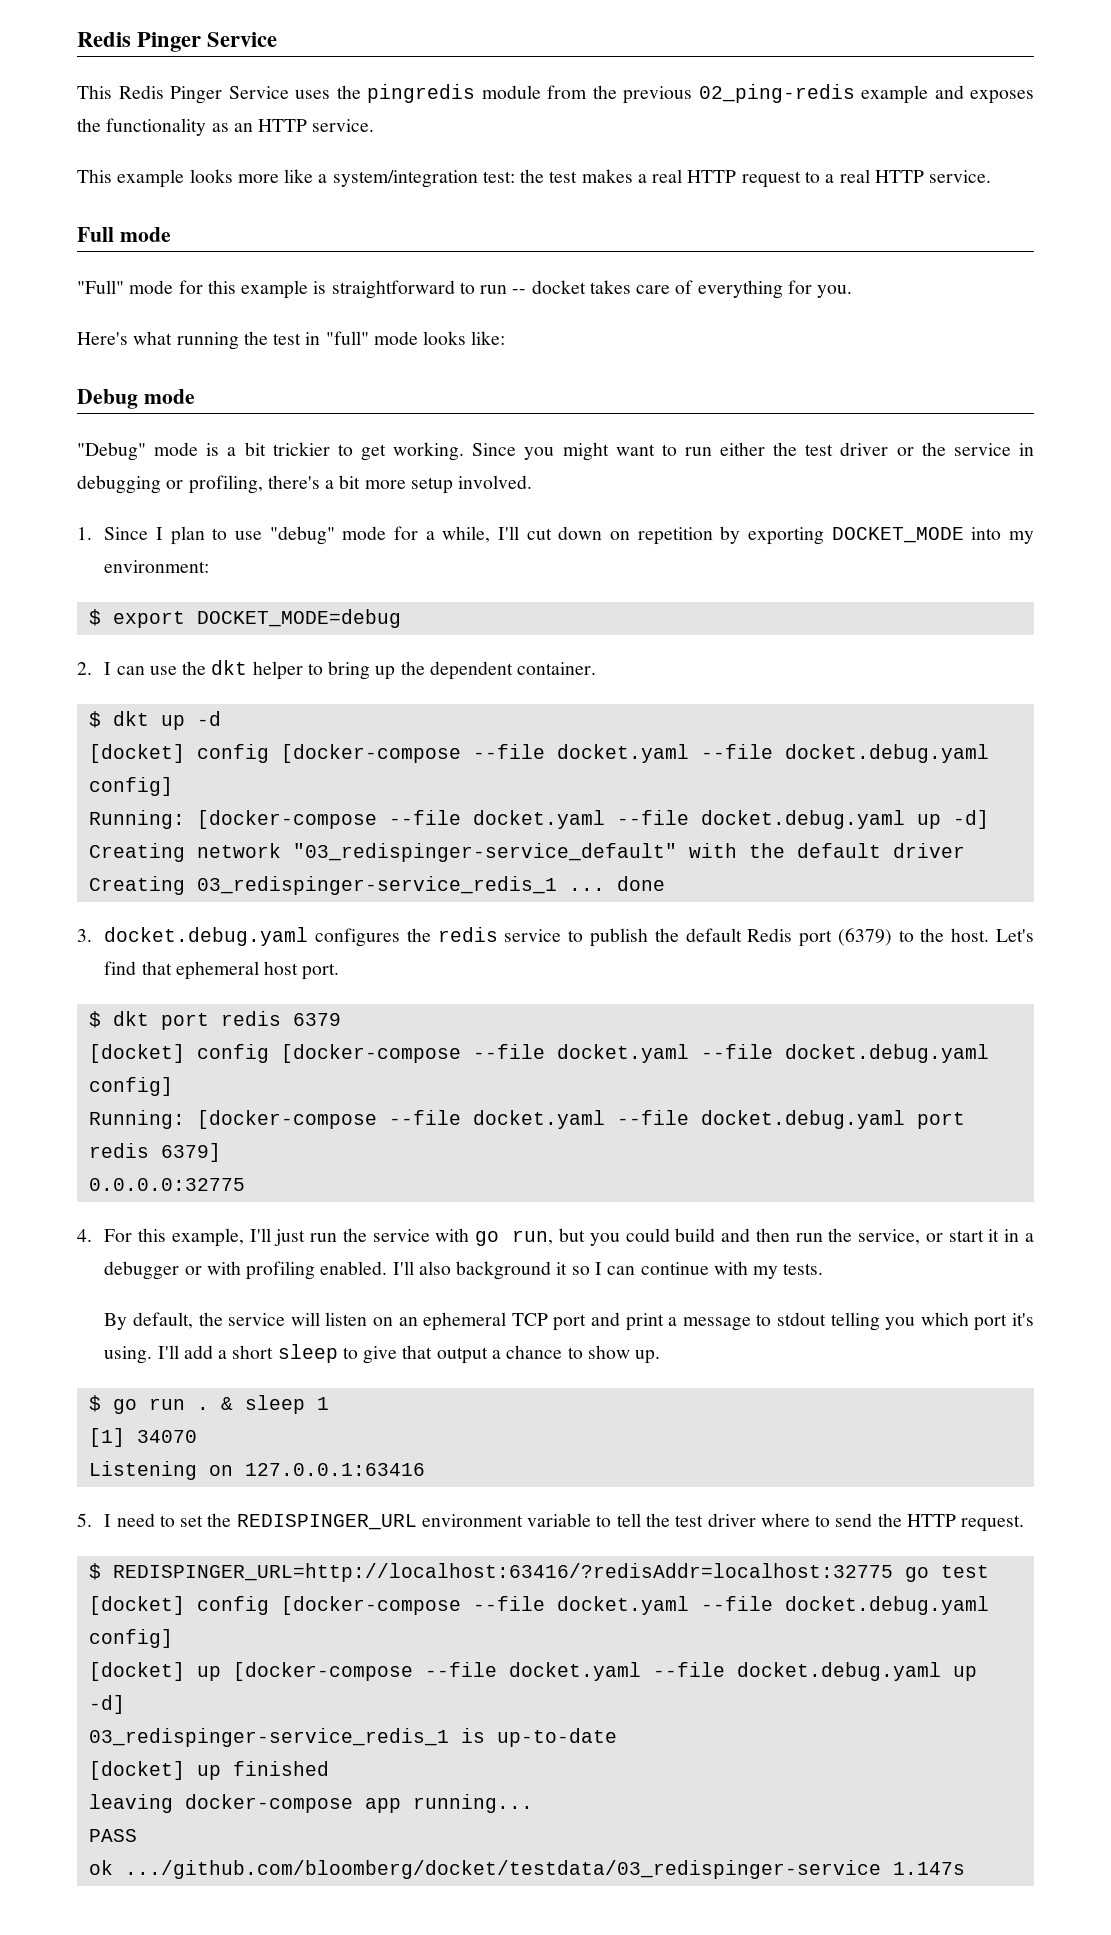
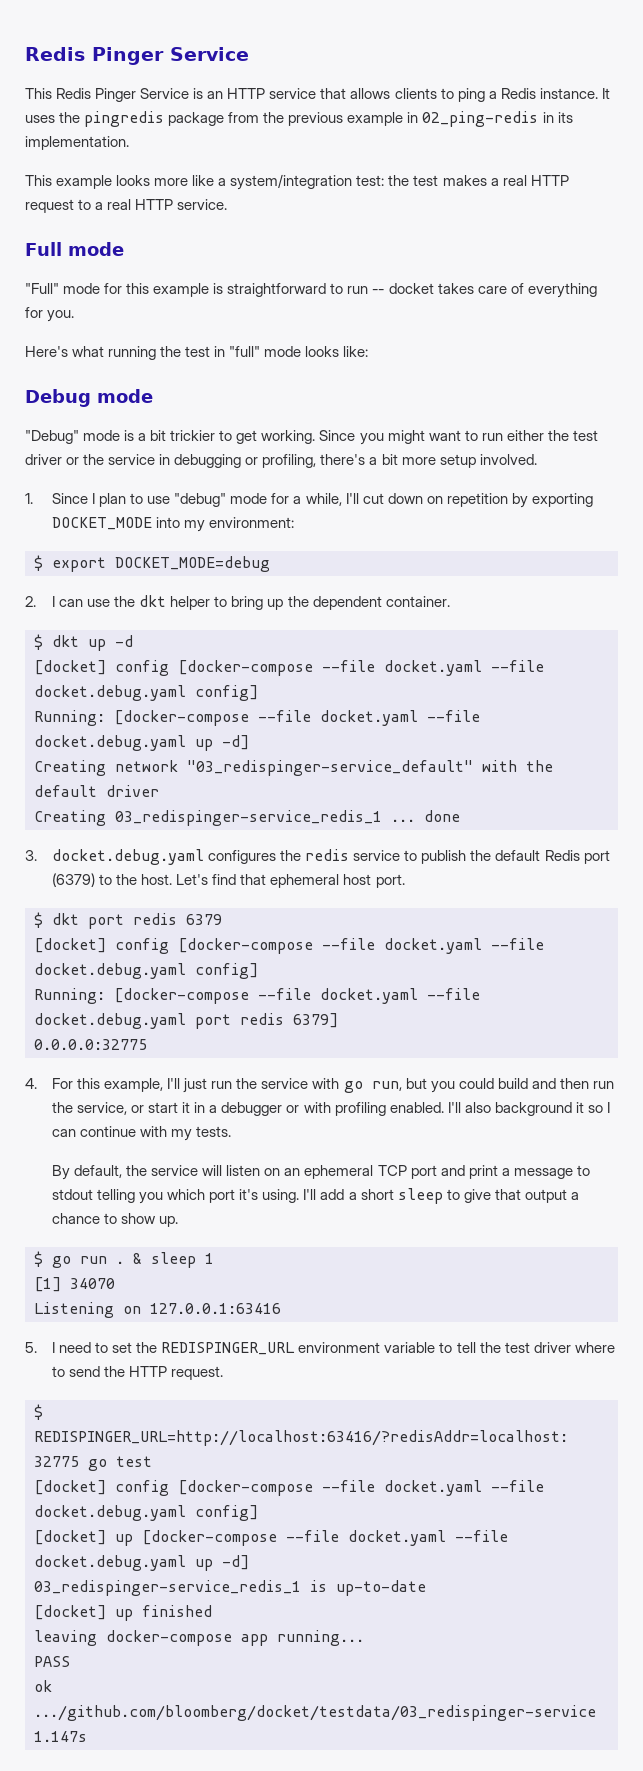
(289, 92) none -> [193,88,610,102] is an HTTP service that allows clients to ping a Redis instance. It
[481,85,541,99] module -> [168,112,225,126] package
[698,84,1034,104] [77,118,375,136] 02_ping-redis example and exposes the functionality as an HTTP service. -> [347,111,573,127] [25,136,129,150] example in 02_ping-redis in its implementation.

